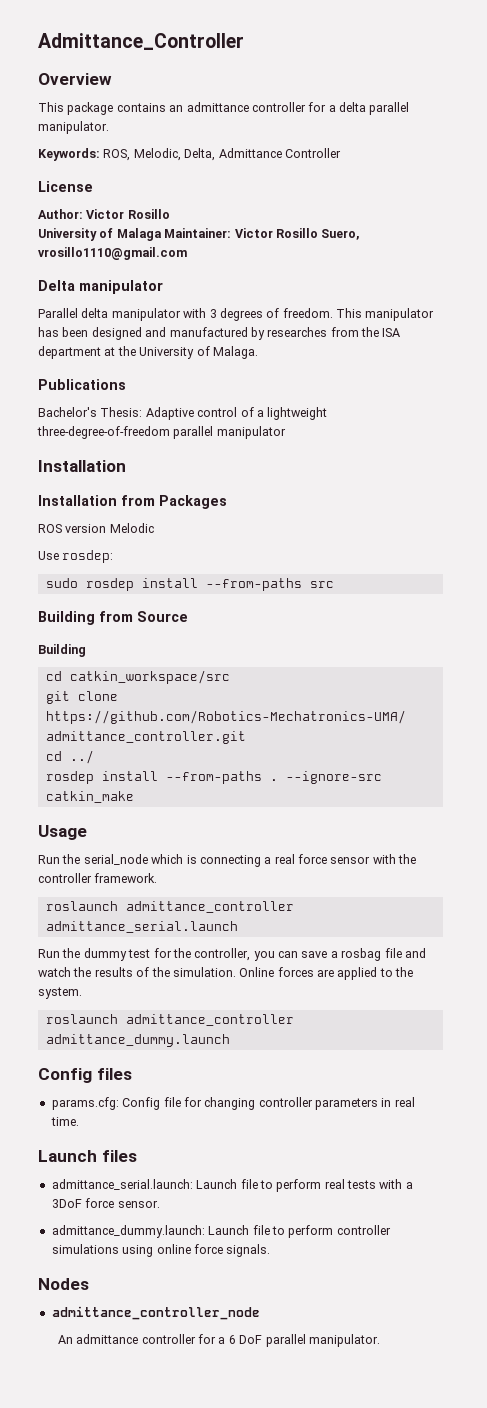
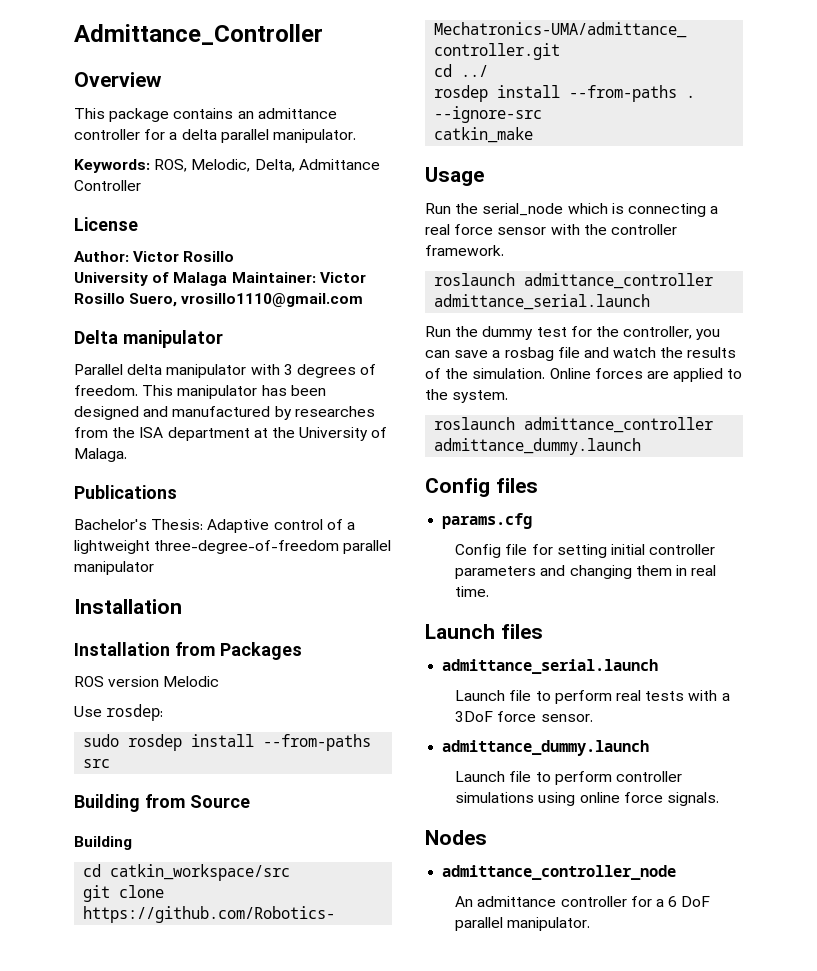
[51,1097,119,1110] params.cfg: -> [442,513,533,529] params.cfg //
[204,1097,378,1110] changing controller parameters -> [556,544,716,558] [455,565,672,579] setting initial controller parameters and changing them
[51,1179,193,1190] admittance_serial.launch: -> [442,659,659,674] admittance_serial.launch //
[51,1225,205,1238] admittance_dummy.launch: -> [442,740,650,756] admittance_dummy.launch //

